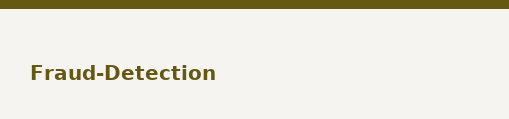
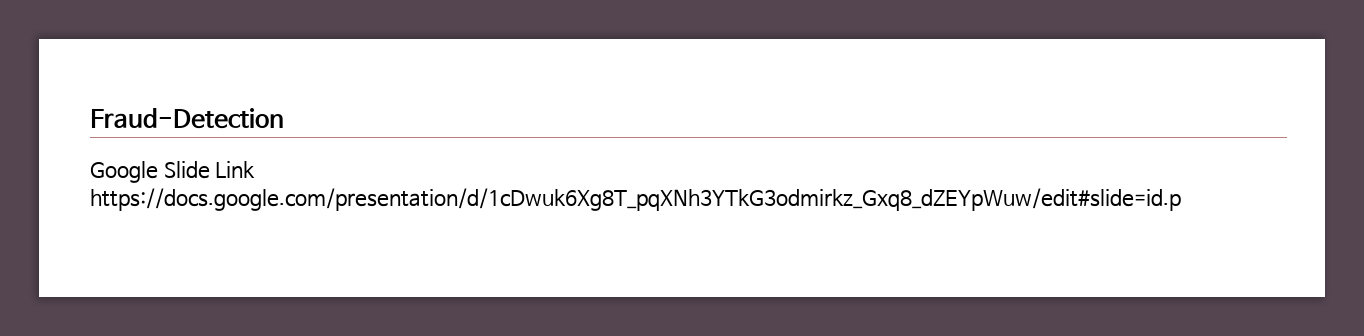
(216, 72) none -> [90,161,256,183] [90,188,1181,211] // Google Slide Link https://docs.google.com/presentation/d/1cDwuk6Xg8T_pqXNh3YTkG3odmirkz_Gxq8_dZEYpWuw/edit#slide=id.p

